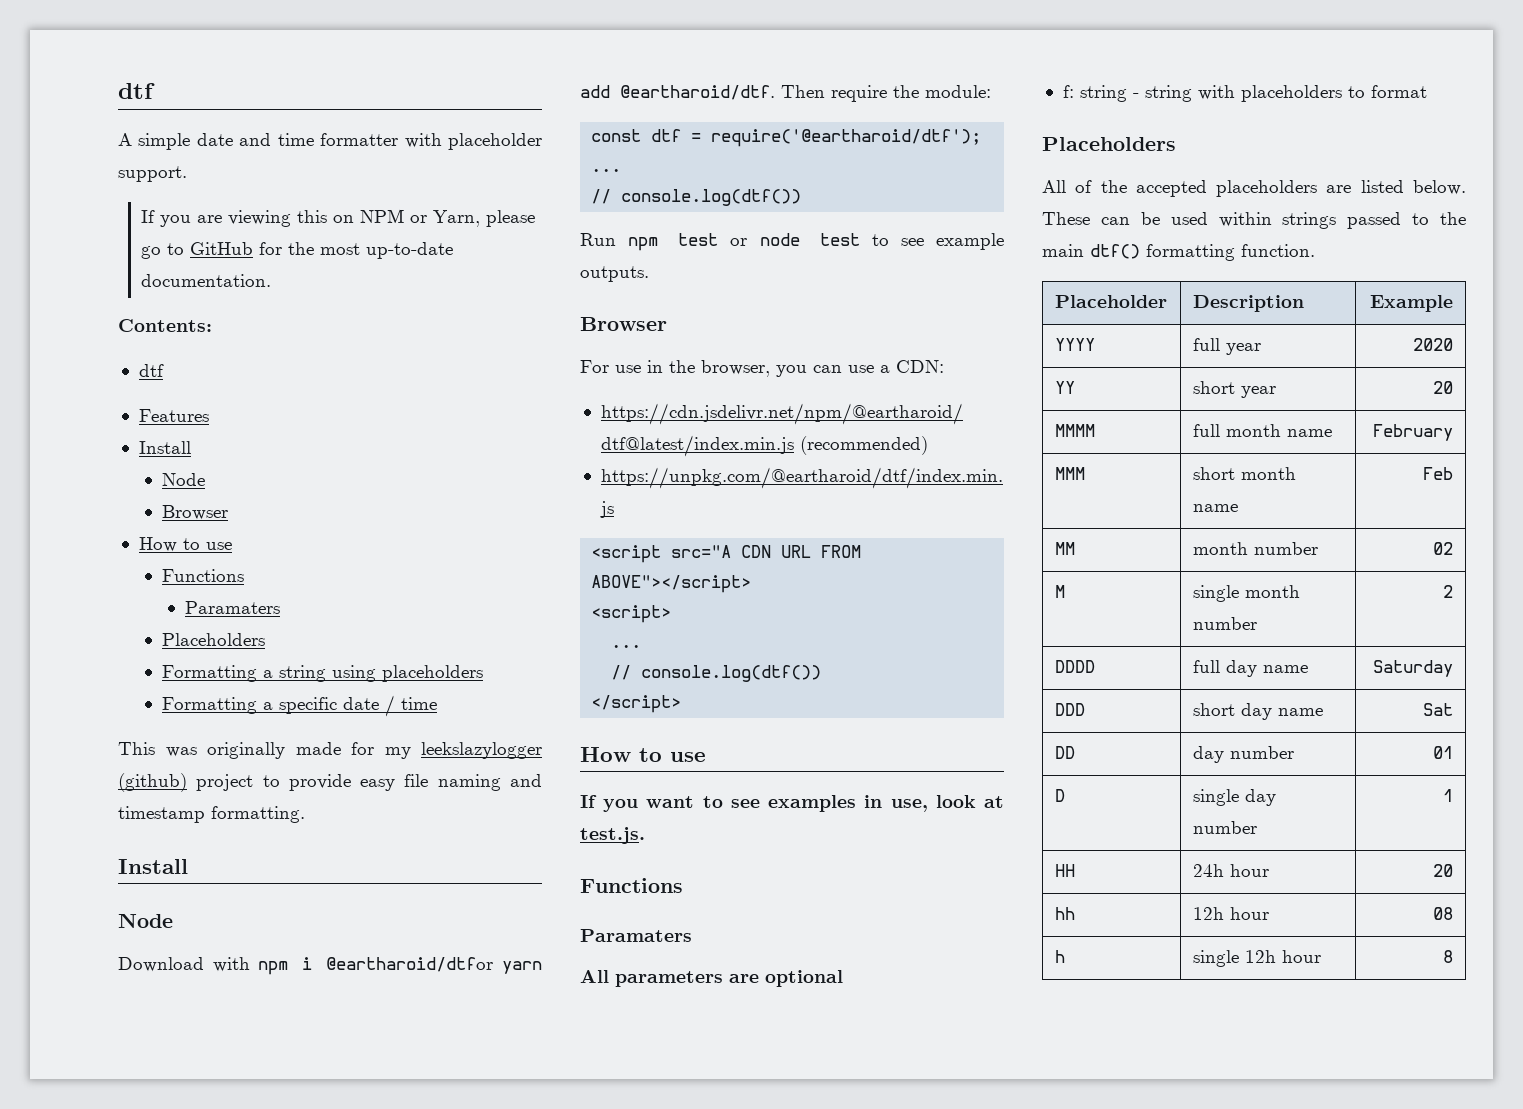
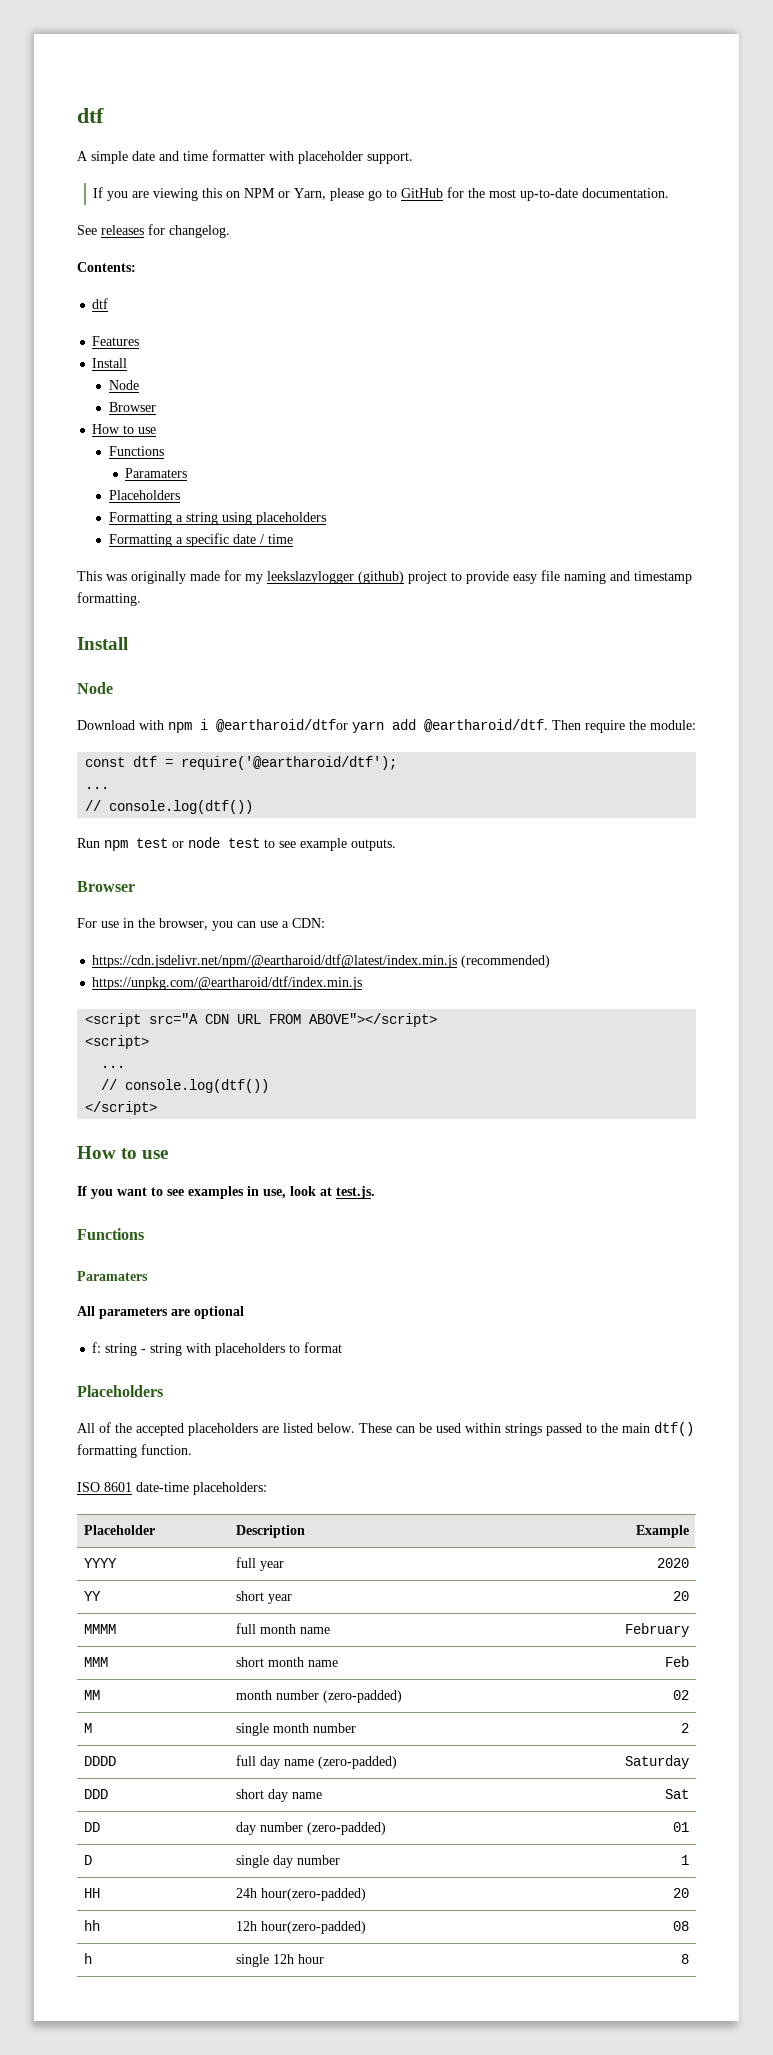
(272, 280) none -> [77,224,230,238] // See releases for changelog.
(1315, 250) none -> [77,1482,267,1495] // ISO 8601 date-time placeholders:
(1318, 548) none -> [322,1690,402,1703] (zero-padded)
(1308, 669) none -> [317,1756,397,1769] (zero-padded)
(1294, 752) none -> [306,1822,386,1835] (zero-padded)
[1229,864,1269,877] hour -> [260,1888,366,1901] hour(zero-padded)
[1229,907,1269,920] hour -> [260,1921,366,1934] hour(zero-padded)

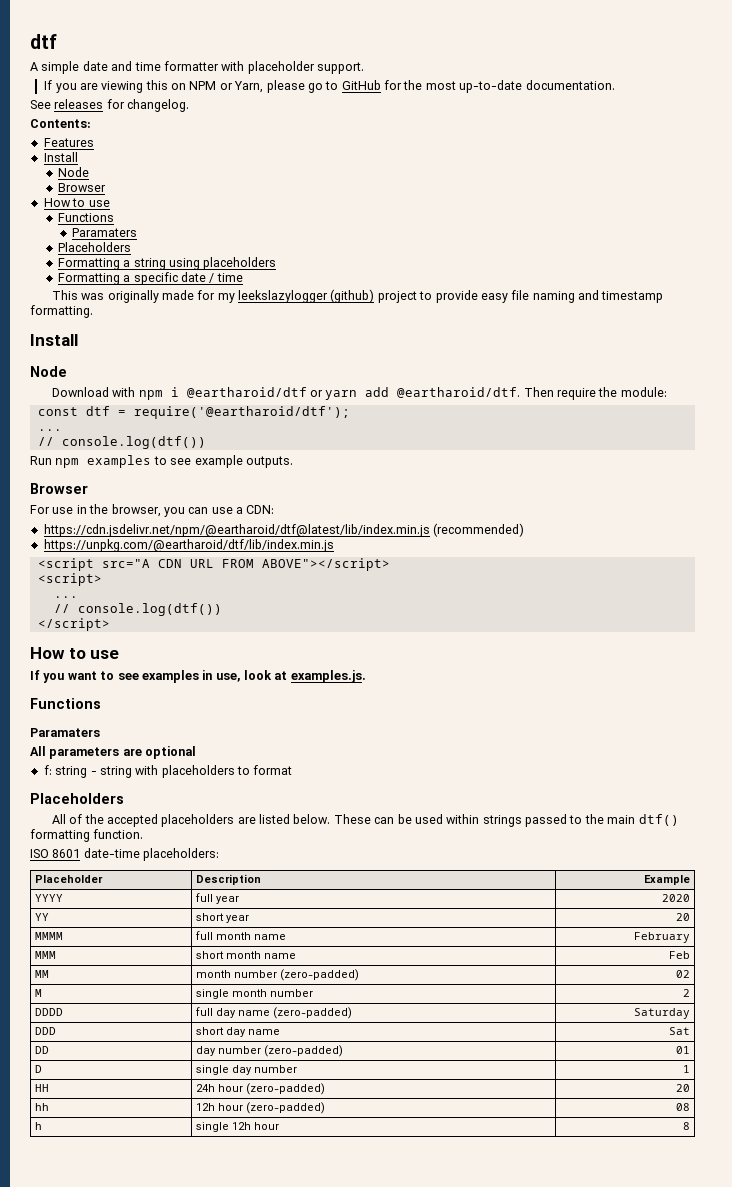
[92,298,109,309] // dtf -> (91, 123) none
[216,719,348,732] @eartharoid/dtfor -> [186,387,323,398] @eartharoid/dtf or
[136,837,260,848] test or node test -> [87,455,152,468] examples
[92,954,458,968] https://cdn.jsdelivr.net/npm/@eartharoid/dtf@latest/index.min.js -> [43,524,430,537] https://cdn.jsdelivr.net/npm/@eartharoid/dtf@latest/lib/index.min.js
[92,976,363,990] https://unpkg.com/@eartharoid/dtf/index.min.js -> [43,539,334,552] https://unpkg.com/@eartharoid/dtf/lib/index.min.js
[336,1186,375,1199] test.js. -> [290,670,366,683] examples.js.
[260,1888,366,1901] hour(zero-padded) -> [218,1083,326,1095] hour (zero-padded)
[260,1921,366,1934] hour(zero-padded) -> [218,1102,326,1114] hour (zero-padded)

